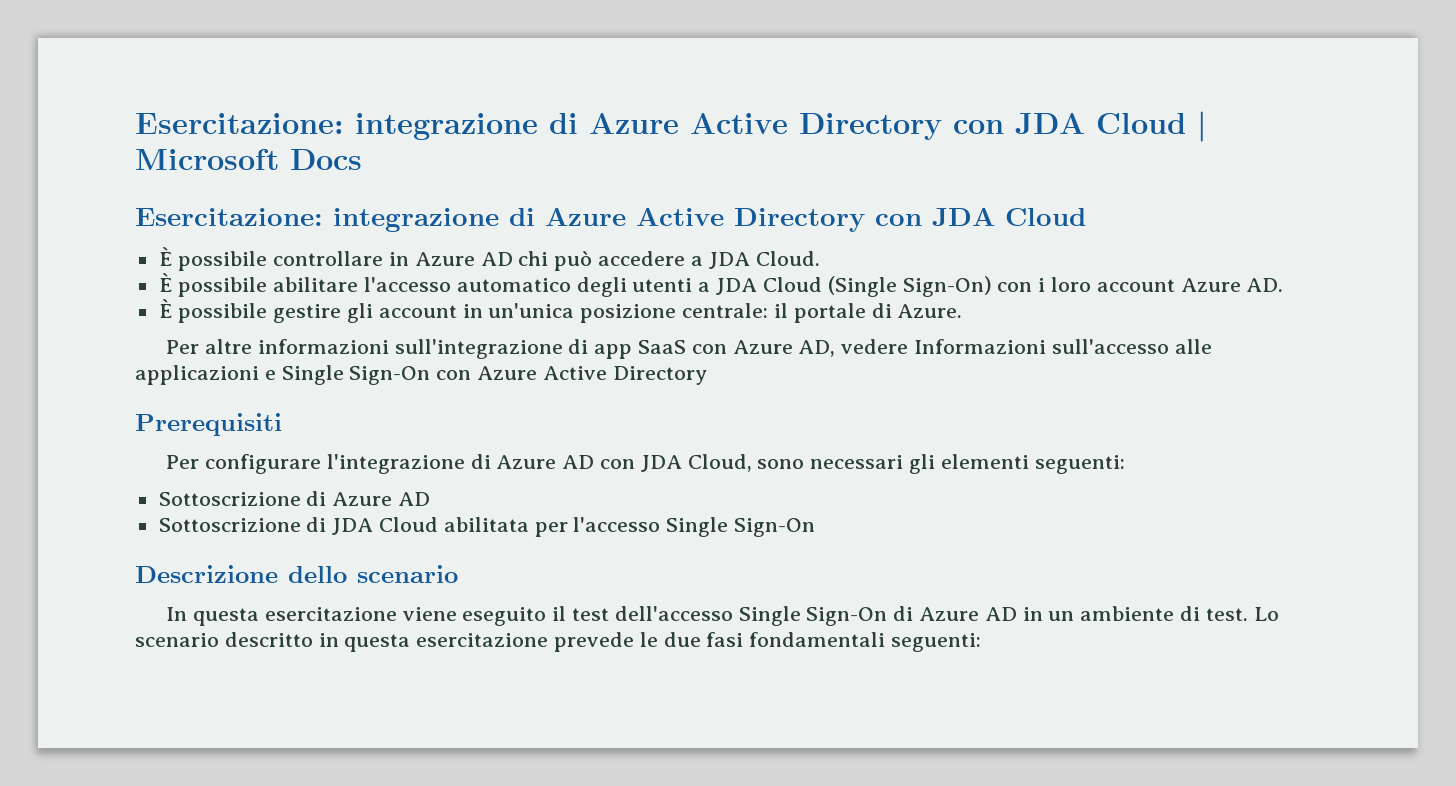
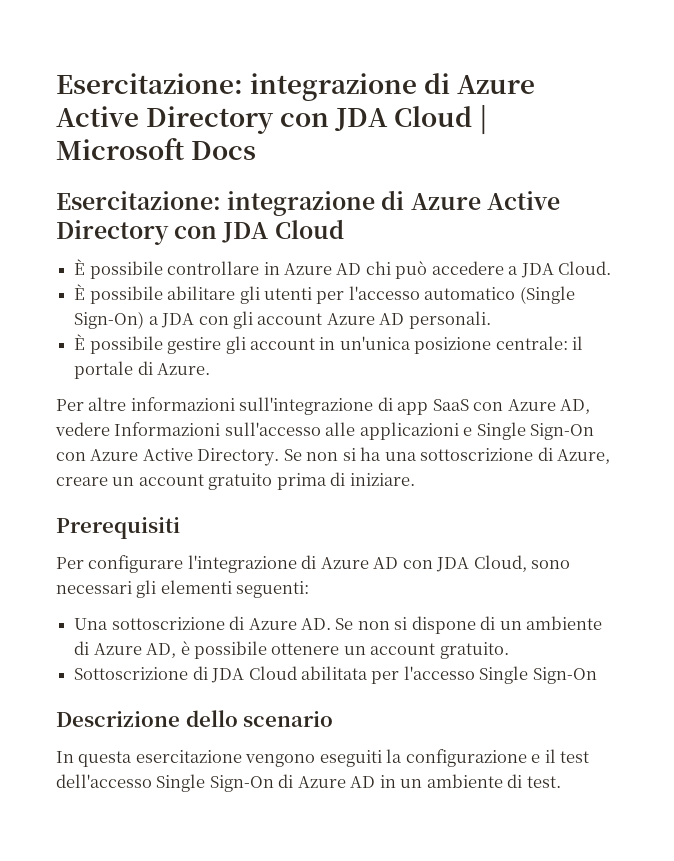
[364,276,1284,297] l'accesso automatico degli utenti a JDA Cloud (Single Sign-On) con i loro account Azure AD. -> [239,286,575,304] [74,311,491,329] gli utenti per l'accesso automatico (Single Sign-On) a JDA con gli account Azure AD personali.
[612,366,707,385] Directory -> [197,447,611,466] [56,472,415,490] Directory. Se non si ha una sottoscrizione di Azure, creare un account gratuito prima di iniziare.
[158,491,431,506] Sottoscrizione di Azure AD -> [74,616,603,634] [74,641,509,659] Una sottoscrizione di Azure AD. Se non si dispone di un ambiente di Azure AD, è possibile ottenere un account gratuito.
[402,607,547,626] viene eseguito -> [245,749,541,767] vengono eseguiti la configurazione e
[1253,607,1279,621] [135,632,982,652] Lo scenario descritto in questa esercitazione prevede le due fasi fondamentali seguenti: -> (561, 782) none

